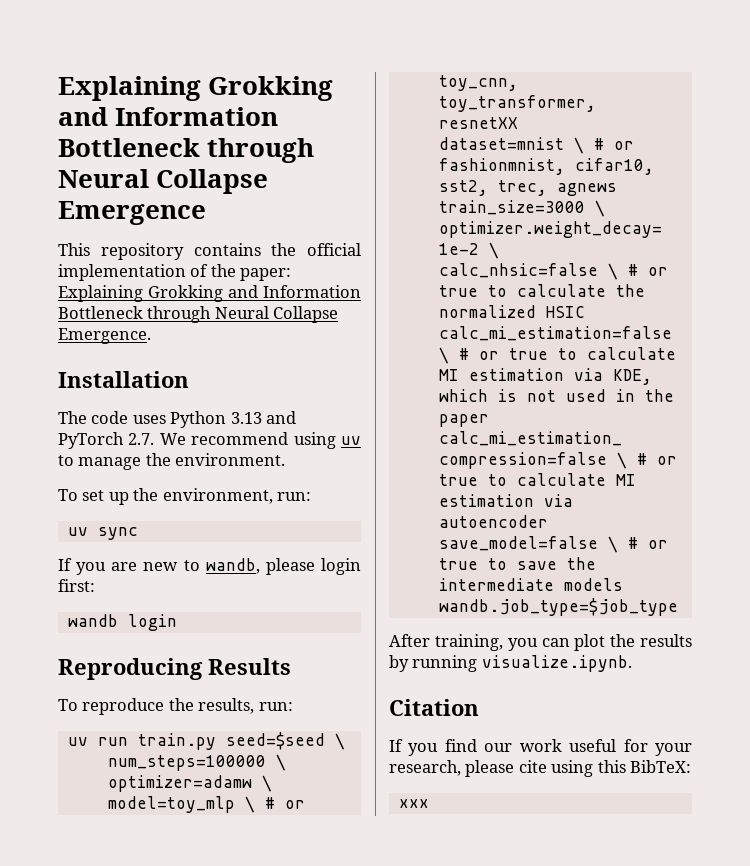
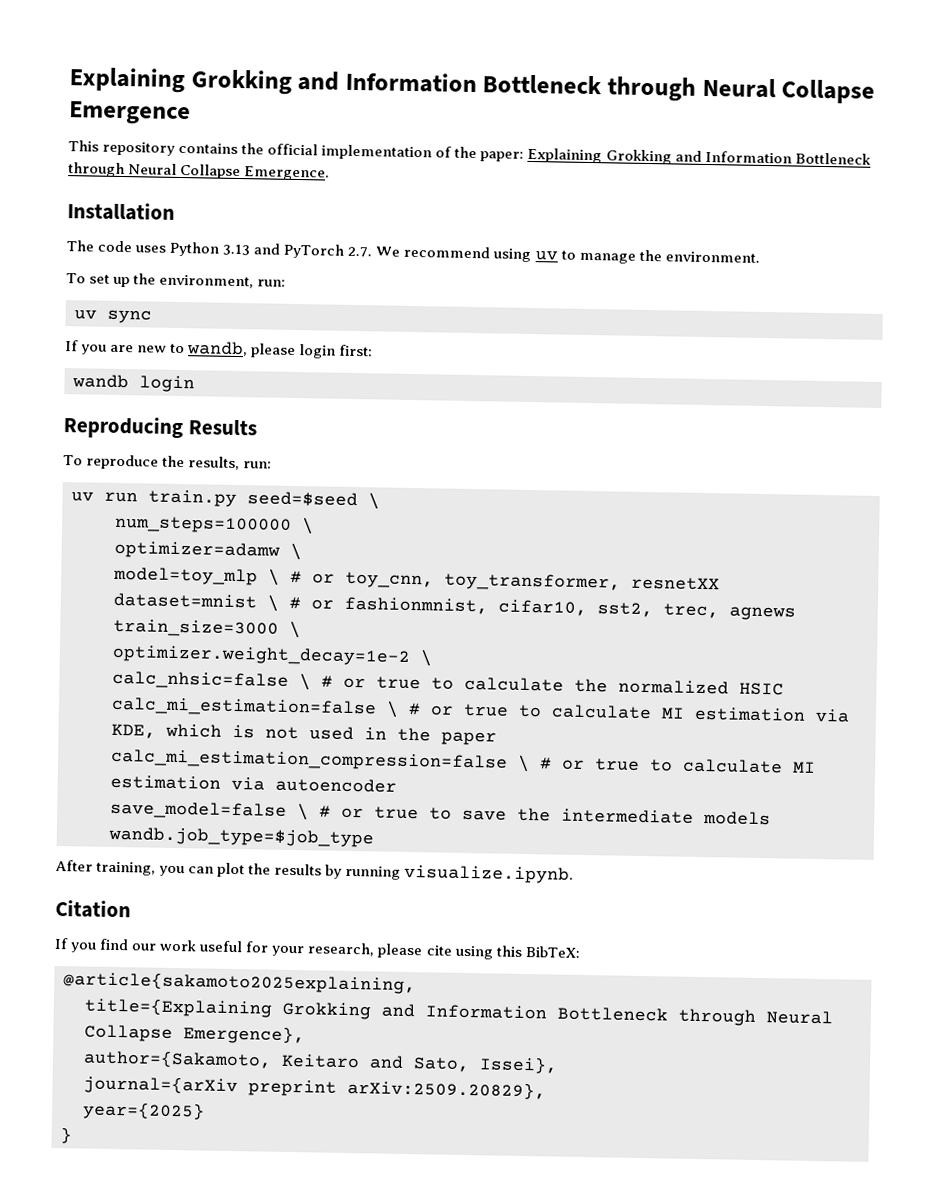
[398,799,429,808] xxx -> [63,971,416,995] [84,997,833,1026] [84,1024,305,1045] [83,1049,558,1074] [83,1075,546,1100] [82,1101,205,1121] [60,1127,72,1144] @article{sakamoto2025explaining, // title={Explaining Grokking and Information Bottleneck through Neural Collapse Emergence}, // author={Sakamoto, Keitaro and Sato, Issei}, // journal={arXiv preprint arXiv:2509.20829}, // year={2025} // }

